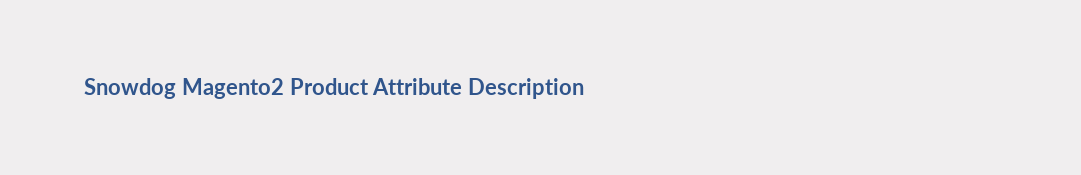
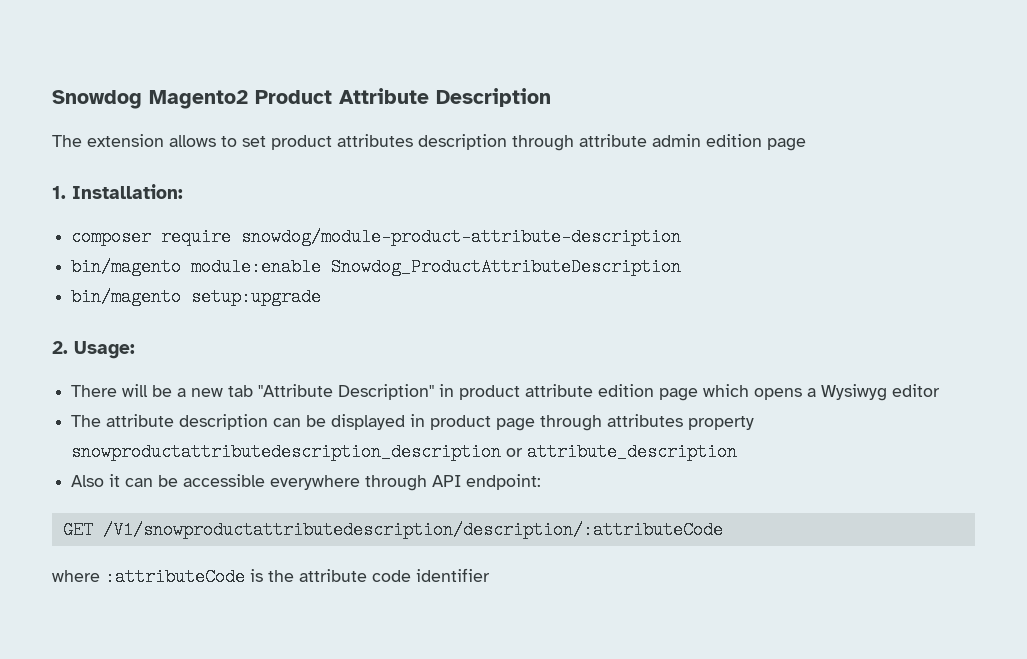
(585, 88) none -> [52,134,806,151] [52,184,183,199] [71,228,682,246] [71,258,682,276] [71,288,322,306] [52,341,135,359] [71,384,941,401] [71,414,755,431] [71,443,738,461] [71,474,542,491] [62,521,723,539] [52,568,490,586] // The extension allows to set product attributes description through attribute admin edition page // 1. Installation: // composer require snowdog/module-product-attribute-description // bin/magento module:enable Snowdog_ProductAttributeDescription // bin/magento setup:upgrade // 2. Usage: // There will be a new tab "Attribute Description" in product attribute edition page which opens a Wysiwyg editor // The attribute description can be displayed in product page through attributes property snowproductattributedescription_description or attribute_description // Also it can be accessible everywhere through API endpoint: // GET /V1/snowproductattributedescription/description/:attributeCode // where :attributeCode is the attribute code identifier

